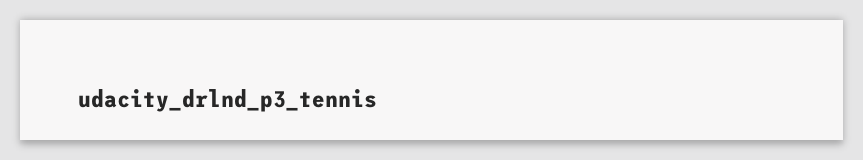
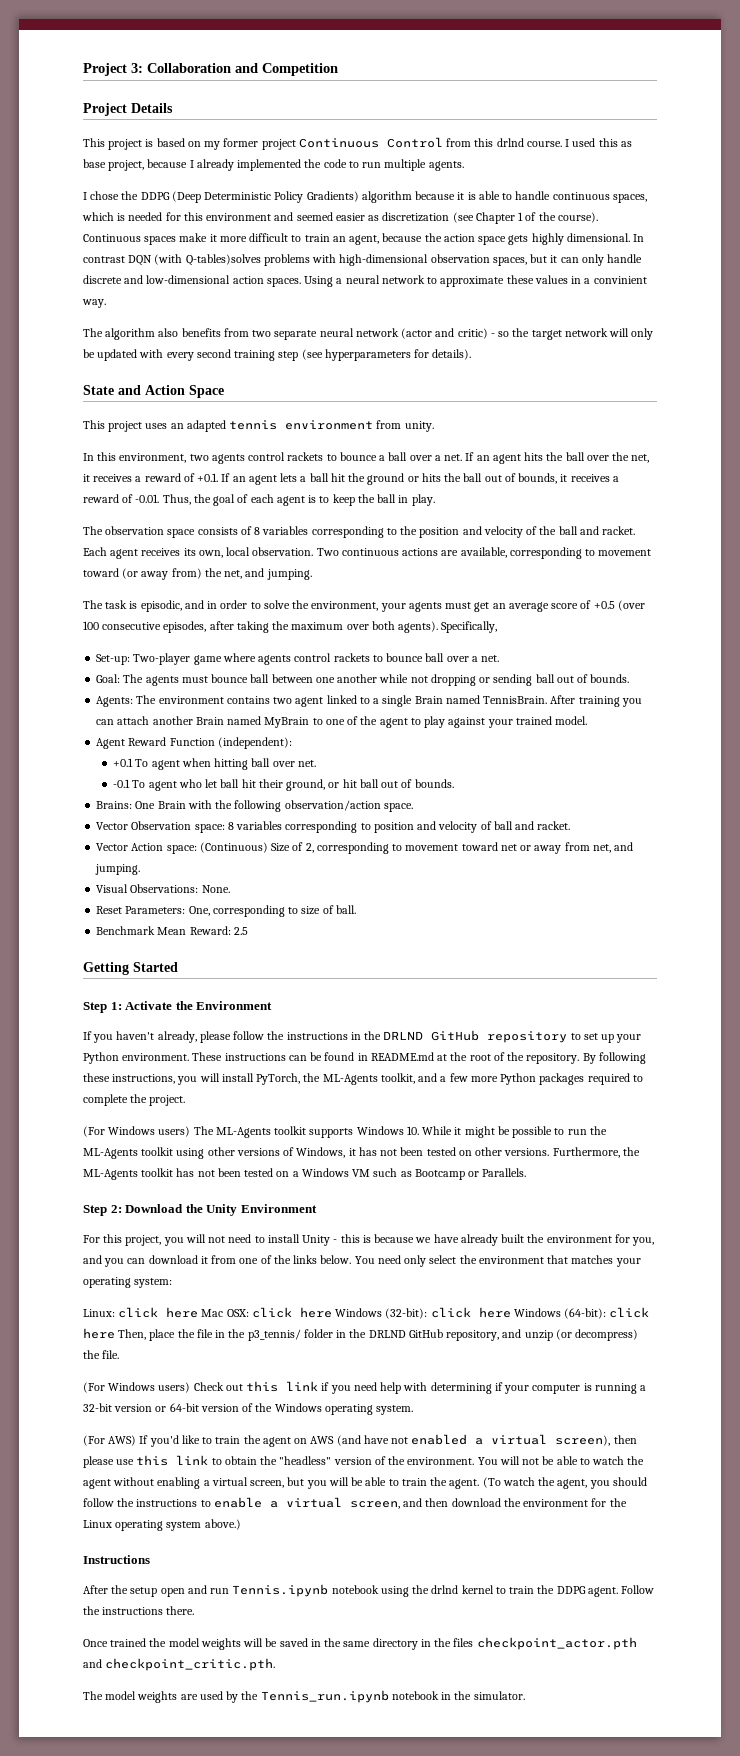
[78,89,377,112] udacity_drlnd_p3_tennis -> [83,63,338,76] [83,103,173,116] [83,137,632,150] [83,159,464,171] [83,191,647,203] [82,212,598,224] [83,233,645,245] [83,254,643,266] [83,275,647,287] [82,299,106,308] [83,328,654,340] [83,349,472,361] [83,385,224,398] [83,420,434,432] [83,452,650,464] [83,473,619,485] [83,494,435,506] [83,526,636,538] [83,547,652,559] [83,568,312,580] [83,600,645,612] [83,621,498,633] [96,653,500,665] [96,674,630,686] [96,695,642,707] [96,716,588,728] [96,737,292,749] [113,758,316,770] [113,779,454,791] [96,800,413,812] [96,821,571,833] [96,842,634,854] [95,864,141,875] [96,884,230,893] [96,905,356,917] [96,926,248,935] [83,962,178,975] [83,1001,273,1013] [83,1030,642,1043] [83,1052,646,1064] [83,1073,643,1085] [83,1094,186,1106] [83,1126,607,1138] [83,1147,640,1159] [83,1168,527,1180] [83,1204,317,1216] [83,1234,655,1246] [83,1255,641,1267] [83,1277,173,1288] [83,1307,650,1319] [83,1328,639,1341] [83,1350,120,1359] [83,1381,647,1394] [83,1403,414,1415] [83,1434,637,1447] [83,1455,645,1468] [83,1477,647,1489] [83,1497,627,1509] [83,1519,241,1531] [83,1555,150,1564] [83,1584,655,1597] [83,1606,195,1615] [83,1637,637,1650] [83,1658,276,1671] [83,1690,525,1703] Project 3: Collaboration and Competition // Project Details // This project is based on my former project Continuous Control from this drlnd course. I used this as base project, because I already implemented the code to run multiple agents. // I chose the DDPG (Deep Deterministic Policy Gradients) algorithm because it is able to handle continuous spaces, which is needed for this environment and seemed easier as discretization (see Chapter 1 of the course). Continuous spaces make it more difficult to train an agent, because the action space gets highly dimensional. In contrast DQN (with Q-tables)solves problems with high-dimensional observation spaces, but it can only handle discrete and low-dimensional action spaces. Using a neural network to approximate these values in a convinient way. // The algorithm also benefits from two separate neural network (actor and critic) - so the target network will only be updated with every second training step (see hyperparameters for details). // State and Action Space // This project uses an adapted tennis environment from unity. // In this environment, two agents control rackets to bounce a ball over a net. If an agent hits the ball over the net, it receives a reward of +0.1. If an agent lets a ball hit the ground or hits the ball out of bounds, it receives a reward of -0.01. Thus, the goal of each agent is to keep the ball in play. // The observation space consists of 8 variables corresponding to the position and velocity of the ball and racket. Each agent receives its own, local observation. Two continuous actions are available, corresponding to movement toward (or away from) the net, and jumping. // The task is episodic, and in order to solve the environment, your agents must get an average score of +0.5 (over 100 consecutive episodes, after taking the maximum over both agents). Specifically, // Set-up: Two-player game where agents control rackets to bounce ball over a net. // Goal: The agents must bounce ball between one another while not dropping or sending ball out of bounds. // Agents: The environment contains two agent linked to a single Brain named TennisBrain. After training you can attach another Brain named MyBrain to one of the agent to play against your trained model. // Agent Reward Function (independent): // +0.1 To agent when hitting ball over net. // -0.1 To agent who let ball hit their ground, or hit ball out of bounds. // Brains: One Brain with the following observation/action space. // Vector Observation space: 8 variables corresponding to position and velocity of ball and racket. // Vector Action space: (Continuous) Size of 2, corresponding to movement toward net or away from net, and jumping. // Visual Observations: None. // Reset Parameters: One, corresponding to size of ball. // Benchmark Mean Reward: 2.5 // Getting Started // Step 1: Activate the Environment // If you haven't already, please follow the instructions in the DRLND GitHub repository to set up your Python environment. These instructions can be found in README.md at the root of the repository. By following these instructions, you will install PyTorch, the ML-Agents toolkit, and a few more Python packages required to complete the project. // (For Windows users) The ML-Agents toolkit supports Windows 10. While it might be possible to run the ML-Agents toolkit using other versions of Windows, it has not been tested on other versions. Furthermore, the ML-Agents toolkit has not been tested on a Windows VM such as Bootcamp or Parallels. // Step 2: Download the Unity Environment // For this project, you will not need to install Unity - this is because we have already built the environment for you, and you can download it from one of the links below. You need only select the environment that matches your operating system: // Linux: click here Mac OSX: click here Windows (32-bit): click here Windows (64-bit): click here Then, place the file in the p3_tennis/ folder in the DRLND GitHub repository, and unzip (or decompress) the file. // (For Windows users) Check out this link if you need help with determining if your computer is running a 32-bit version or 64-bit version of the Windows operating system. // (For AWS) If you'd like to train the agent on AWS (and have not enabled a virtual screen), then please use this link to obtain the "headless" version of the environment. You will not be able to watch the agent without enabling a virtual screen, but you will be able to train the agent. (To watch the agent, you should follow the instructions to enable a virtual screen, and then download the environment for the Linux operating system above.) // Instructions // After the setup open and run Tennis.ipynb notebook using the drlnd kernel to train the DDPG agent. Follow the instructions there. // Once trained the model weights will be saved in the same directory in the files checkpoint_actor.pth and checkpoint_critic.pth. // The model weights are used by the Tennis_run.ipynb notebook in the simulator.

